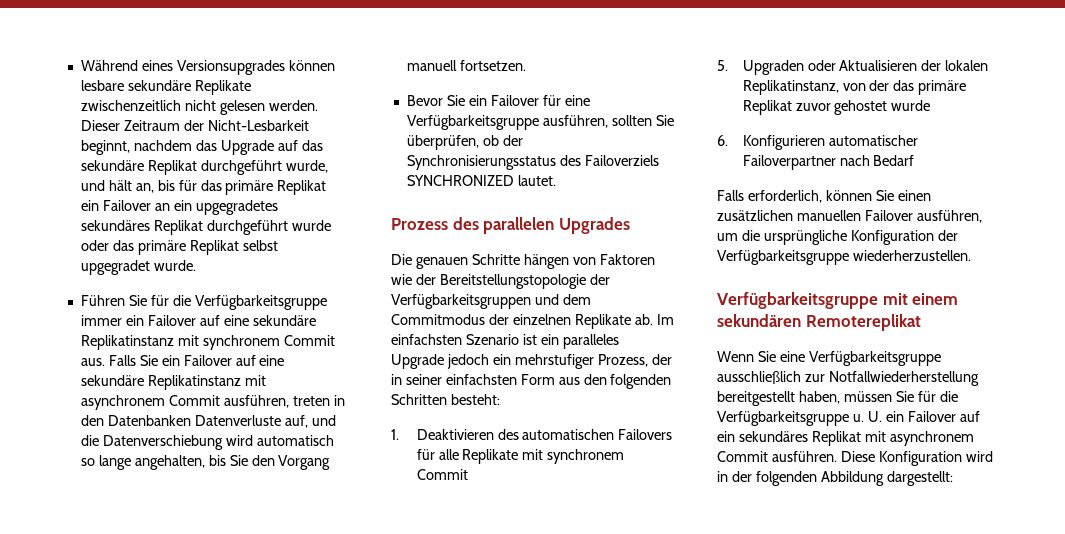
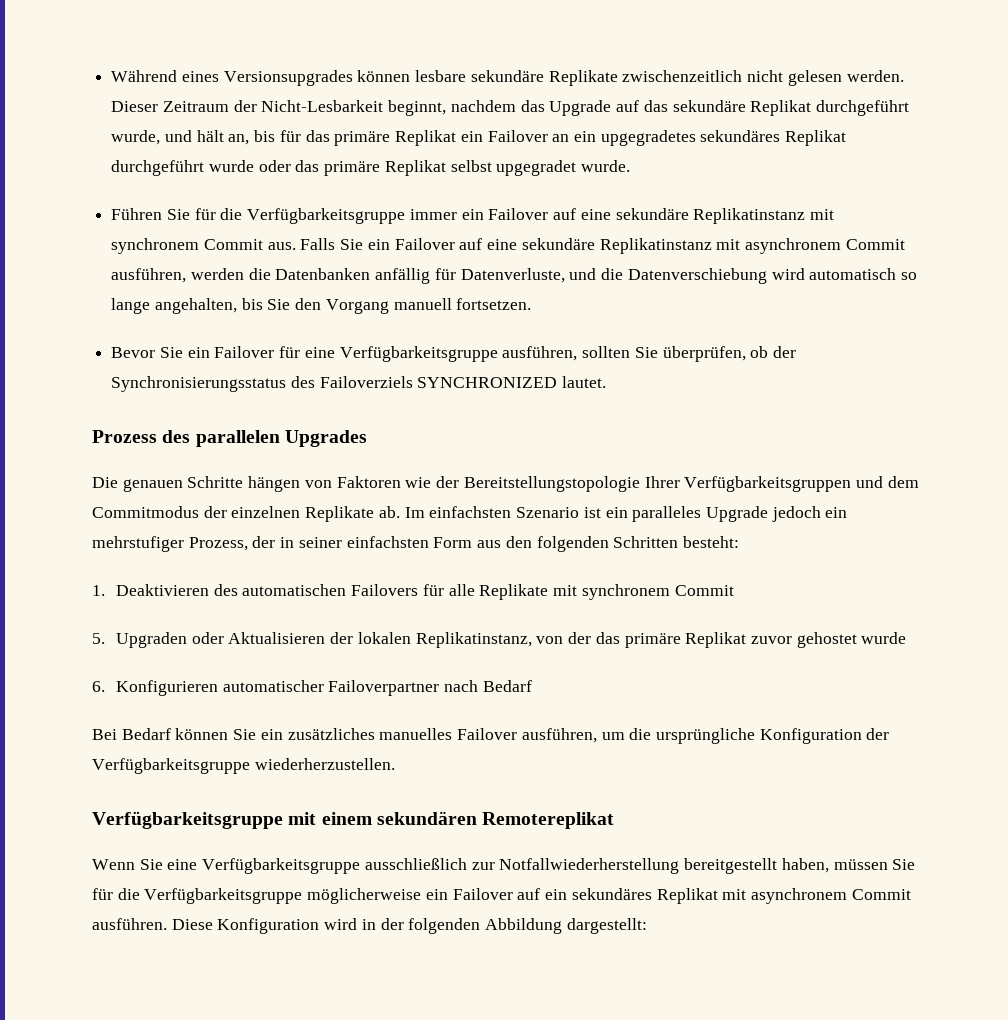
[292,395,345,406] [80,415,308,428] treten in den Datenbanken Datenverluste auf, -> [190,268,565,284] werden die Datenbanken anfällig für Datenverluste,
[589,274,610,285] der -> [644,476,680,488] Ihrer
[717,190,931,203] [717,210,861,221] Falls erforderlich, können Sie einen zusätzlichen manuellen -> [92,728,453,740] Bei Bedarf können Sie ein zusätzliches manuelles
[852,411,882,422] u. U. -> [307,888,422,904] möglicherweise

